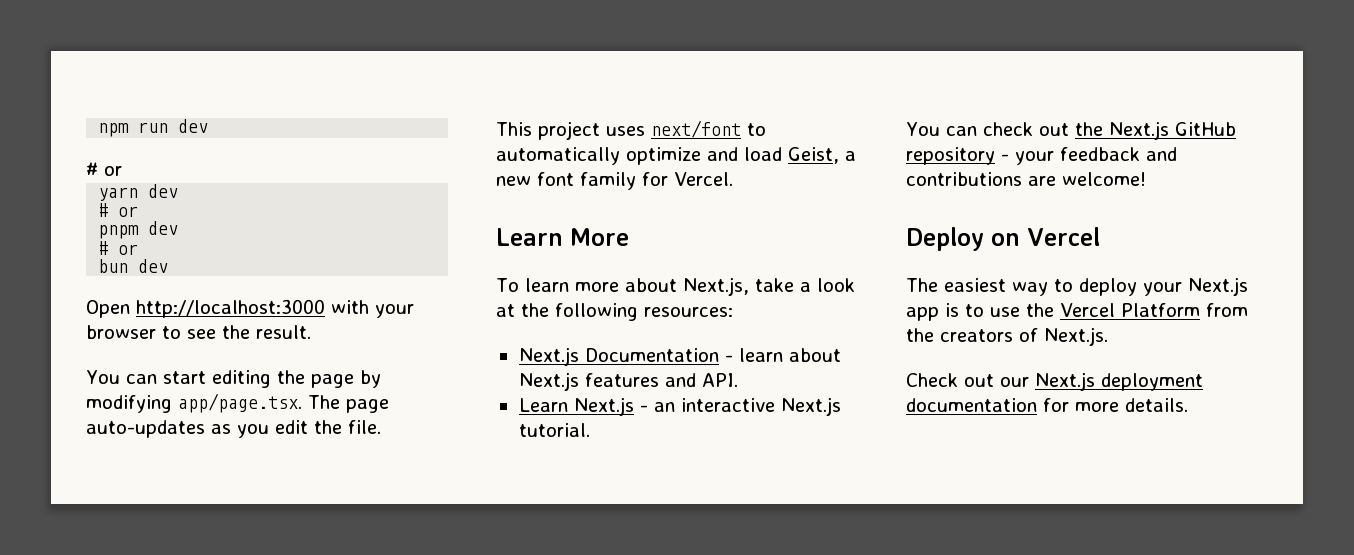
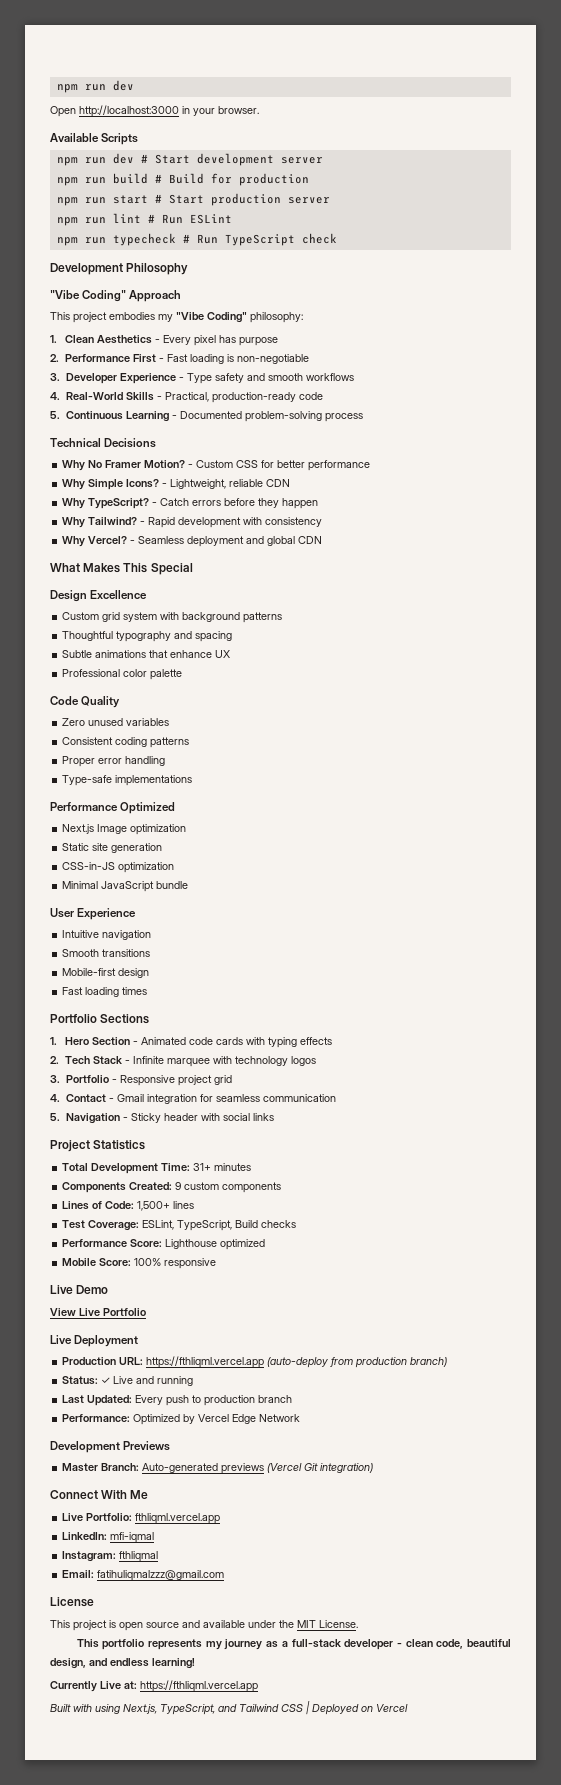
[86,162,122,176] [98,184,179,201] [98,203,139,217] [98,221,179,239] [98,241,139,255] [98,259,169,273] [86,299,414,318] [86,325,311,339] [86,370,381,388] [86,393,389,413] [86,420,381,438] [496,120,766,140] [496,147,856,165] [496,172,733,190] [496,228,629,246] [496,277,855,296] [496,303,733,321] [518,347,841,366] [518,372,738,391] [518,397,841,416] [518,423,590,437] [906,121,1236,140] [906,147,1177,165] [906,172,1146,186] [906,227,1100,251] [906,277,1248,296] [906,303,1248,321] [906,327,1108,346] [906,372,1203,391] [906,398,1188,412] # or // yarn dev // # or // pnpm dev // # or // bun dev // Open http://localhost:3000 with your browser to see the result. // You can start editing the page by modifying app/page.tsx. The page auto-updates as you edit the file. // This project uses next/font to automatically optimize and load Geist, a new font family for Vercel. // Learn More // To learn more about Next.js, take a look at the following resources: // Next.js Documentation - learn about Next.js features and API. // Learn Next.js - an interactive Next.js tutorial. // You can check out the Next.js GitHub repository - your feedback and contributions are welcome! // Deploy on Vercel // The easiest way to deploy your Next.js app is to use the Vercel Platform from the creators of Next.js. // Check out our Next.js deployment documentation for more details. -> [50,105,259,117] [50,133,139,145] [56,153,323,166] [56,173,309,186] [56,193,330,206] [56,213,232,226] [56,233,337,246] [50,263,189,275] [50,290,182,302] [50,312,303,323] [50,335,279,346] [50,354,310,364] [50,373,354,384] [50,392,323,403] [50,411,363,422] [50,438,157,448] [62,460,371,471] [62,479,291,490] [62,498,319,509] [62,517,323,528] [62,536,323,547] [50,563,193,575] [50,590,148,602] [62,612,283,623] [62,631,233,642] [62,650,231,658] [62,669,183,680] [50,696,121,708] [62,718,170,726] [62,737,190,748] [62,756,166,767] [62,775,193,786] [50,802,176,814] [62,824,187,835] [62,843,163,853] [62,862,175,873] [62,881,189,892] [50,908,137,920] [62,930,152,940] [62,949,151,957] [62,968,150,978] [62,987,148,997] [50,1014,150,1024] [50,1037,333,1048] [50,1056,317,1067] [50,1075,232,1086] [50,1094,336,1104] [50,1113,274,1124] [50,1140,146,1152] [62,1163,252,1174] [62,1182,282,1193] [62,1201,195,1211] [62,1220,297,1231] [62,1239,266,1250] [62,1258,217,1269] [50,1285,109,1294] [50,1308,146,1316] [50,1335,139,1347] [62,1356,448,1368] [62,1376,194,1386] [62,1395,293,1406] [62,1414,301,1425] [50,1441,171,1453] [62,1463,374,1474] [50,1490,149,1499] [62,1513,221,1524] [62,1532,155,1543] [62,1551,159,1562] [62,1570,225,1581] [50,1597,94,1607] [50,1620,358,1631] [76,1639,512,1650] [50,1658,195,1669] [50,1680,258,1692] [50,1701,408,1715] Open http://localhost:3000 in your browser. // Available Scripts // npm run dev # Start development server // npm run build # Build for production // npm run start # Start production server // npm run lint # Run ESLint // npm run typecheck # Run TypeScript check // Development Philosophy // "Vibe Coding" Approach // This project embodies my "Vibe Coding" philosophy: // 1. Clean Aesthetics - Every pixel has purpose // 2. Performance First - Fast loading is non-negotiable // 3. Developer Experience - Type safety and smooth workflows // 4. Real-World Skills - Practical, production-ready code // 5. Continuous Learning - Documented problem-solving process // Technical Decisions // Why No Framer Motion? - Custom CSS for better performance // Why Simple Icons? - Lightweight, reliable CDN // Why TypeScript? - Catch errors before they happen // Why Tailwind? - Rapid development with consistency // Why Vercel? - Seamless deployment and global CDN // What Makes This Special // Design Excellence // Custom grid system with background patterns // Thoughtful typography and spacing // Subtle animations that enhance UX // Professional color palette // Code Quality // Zero unused variables // Consistent coding patterns // Proper error handling // Type-safe implementations // Performance Optimized // Next.js Image optimization // Static site generation // CSS-in-JS optimization // Minimal JavaScript bundle // User Experience // Intuitive navigation // Smooth transitions // Mobile-first design // Fast loading times // Portfolio Sections // 1. Hero Section - Animated code cards with typing effects // 2. Tech Stack - Infinite marquee with technology logos // 3. Portfolio - Responsive project grid // 4. Contact - Gmail integration for seamless communication // 5. Navigation - Sticky header with social links // Project Statistics // Total Development Time: 31+ minutes // Components Created: 9 custom components // Lines of Code: 1,500+ lines // Test Coverage: ESLint, TypeScript, Build checks // Performance Score: Lighthouse optimized // Mobile Score: 100% responsive // Live Demo // View Live Portfolio // Live Deployment // Production URL: https://fthliqml.vercel.app (auto-deploy from production branch) // Status: ✓ Live and running // Last Updated: Every push to production branch // Performance: Optimized by Vercel Edge Network // Development Previews // Master Branch: Auto-generated previews (Vercel Git integration) // Connect With Me // Live Portfolio: fthliqml.vercel.app // LinkedIn: mfi-iqmal // Instagram: fthliqmal // Email: fatihuliqmalzzz@gmail.com // License // This project is open source and available under the MIT License. // This portfolio represents my journey as a full-stack developer - clean code, beautiful design, and endless learning! // Currently Live at: https://fthliqml.vercel.app // Built with using Next.js, TypeScript, and Tailwind CSS | Deployed on Vercel

